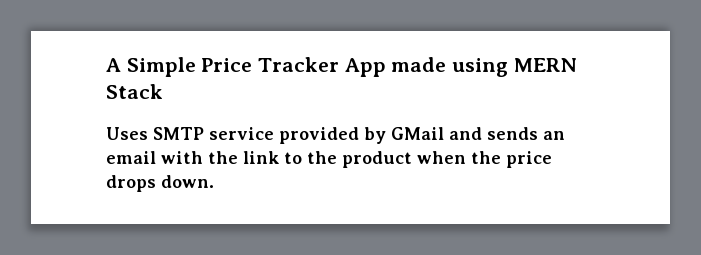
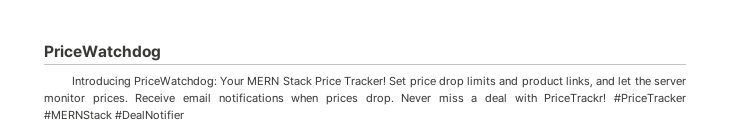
[106,57,577,77] [106,84,163,99] [106,127,565,144] [106,151,552,168] [106,175,214,192] A Simple Price Tracker App made using MERN Stack // Uses SMTP service provided by GMail and sends an email with the link to the product when the price drops down. -> [44,45,161,61] [71,76,686,88] [44,93,687,105] [44,110,185,120] PriceWatchdog // Introducing PriceWatchdog: Your MERN Stack Price Tracker! Set price drop limits and product links, and let the server monitor prices. Receive email notifications when prices drop. Never miss a deal with PriceTrackr! #PriceTracker #MERNStack #DealNotifier

